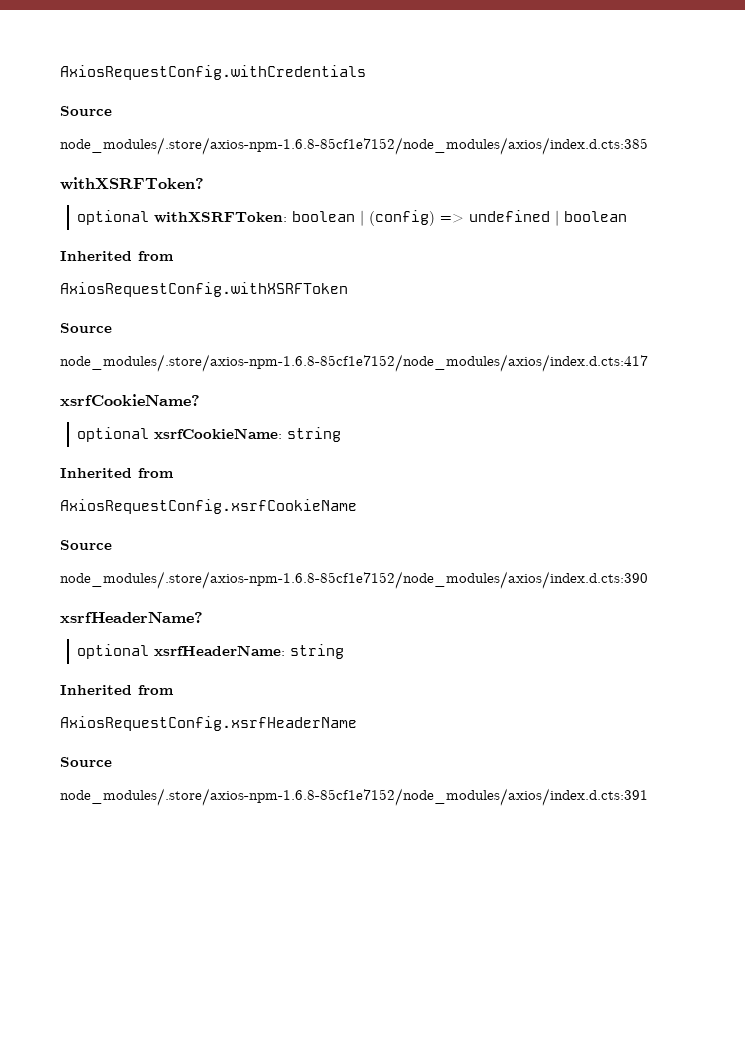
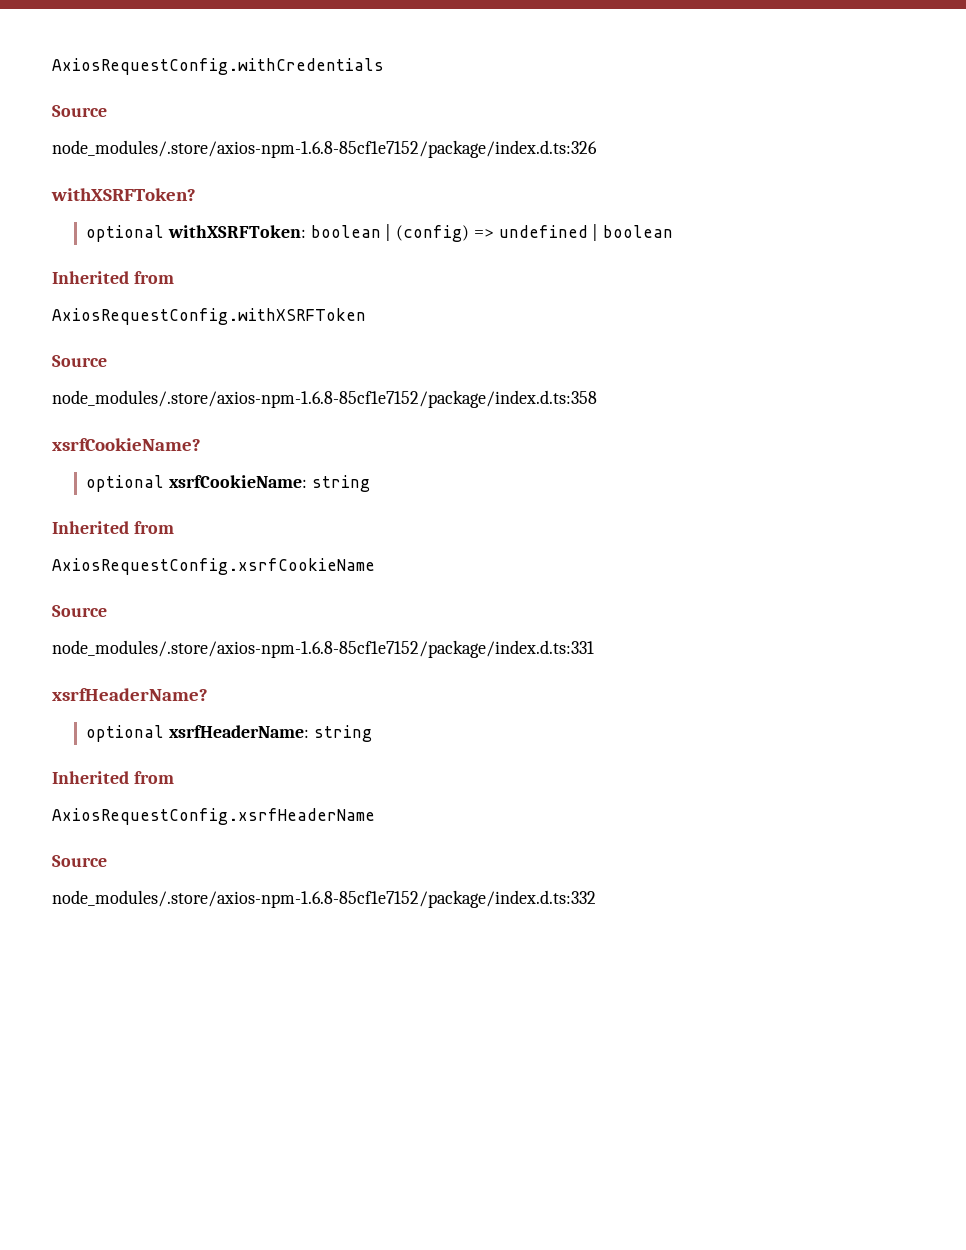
[60,137,648,155] node_modules/.store/axios-npm-1.6.8-85cf1e7152/node_modules/axios/index.d.cts:385 -> [52,140,597,158] node_modules/.store/axios-npm-1.6.8-85cf1e7152/package/index.d.ts:326
[60,354,648,372] node_modules/.store/axios-npm-1.6.8-85cf1e7152/node_modules/axios/index.d.cts:417 -> [52,390,597,408] node_modules/.store/axios-npm-1.6.8-85cf1e7152/package/index.d.ts:358
[60,571,648,589] node_modules/.store/axios-npm-1.6.8-85cf1e7152/node_modules/axios/index.d.cts:390 -> [52,640,594,658] node_modules/.store/axios-npm-1.6.8-85cf1e7152/package/index.d.ts:331
[60,788,648,806] node_modules/.store/axios-npm-1.6.8-85cf1e7152/node_modules/axios/index.d.cts:391 -> [52,890,596,908] node_modules/.store/axios-npm-1.6.8-85cf1e7152/package/index.d.ts:332

